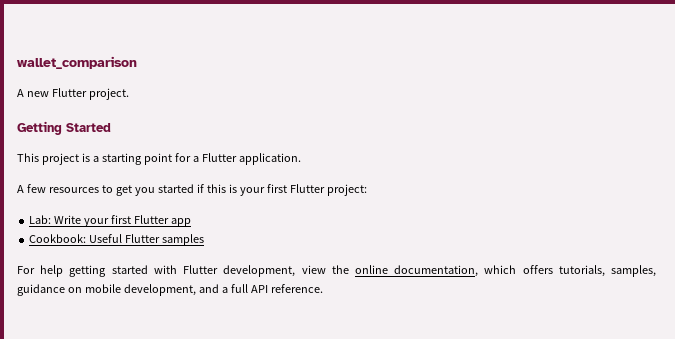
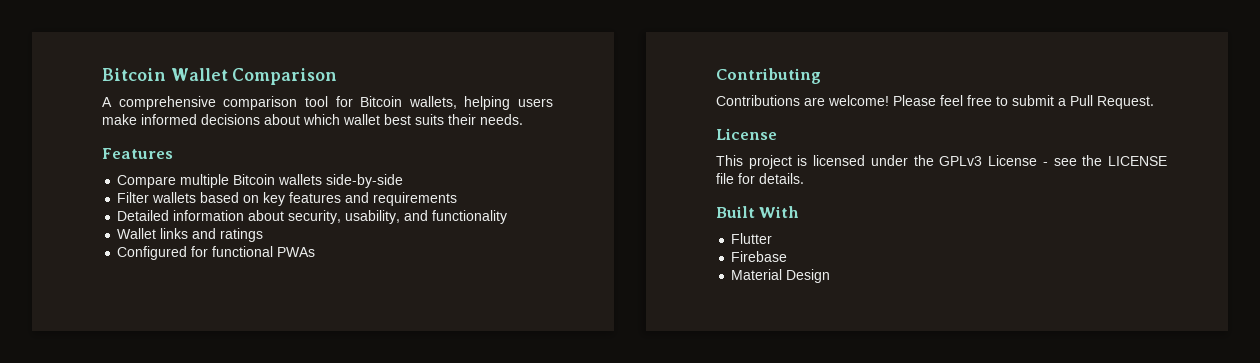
[17,56,137,69] [17,88,129,100] [17,121,111,135] [17,153,301,165] [17,184,367,196] [29,215,191,227] [29,234,205,246] [17,265,656,277] [17,284,323,296] wallet_comparison // A new Flutter project. // Getting Started // This project is a starting point for a Flutter application. // A few resources to get you started if this is your first Flutter project: // Lab: Write your first Flutter app // Cookbook: Useful Flutter samples // For help getting started with Flutter development, view the online documentation, which offers tutorials, samples, guidance on mobile development, and a full API reference. -> [102,68,338,85] [102,96,553,110] [102,114,523,125] [102,148,173,159] [117,174,404,188] [117,192,458,206] [117,210,508,224] [117,228,264,242] [117,246,316,260] [716,68,821,84] [716,95,1154,109] [716,128,777,140] [716,155,1167,169] [716,173,804,184] [716,206,800,218] [731,233,773,244] [731,251,788,262] [731,269,831,283] Bitcoin Wallet Comparison // A comprehensive comparison tool for Bitcoin wallets, helping users make informed decisions about which wallet best suits their needs. // Features // Compare multiple Bitcoin wallets side-by-side // Filter wallets based on key features and requirements // Detailed information about security, usability, and functionality // Wallet links and ratings // Configured for functional PWAs // Contributing // Contributions are welcome! Please feel free to submit a Pull Request. // License // This project is licensed under the GPLv3 License - see the LICENSE file for details. // Built With // Flutter // Firebase // Material Design

